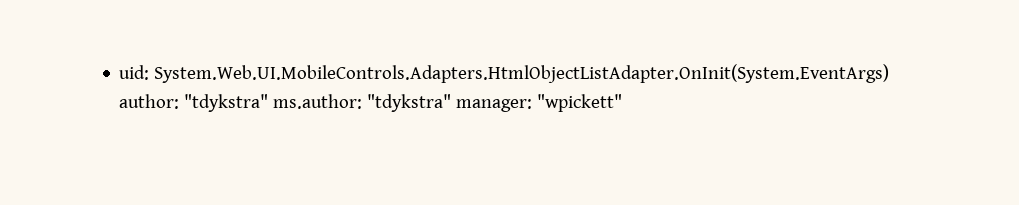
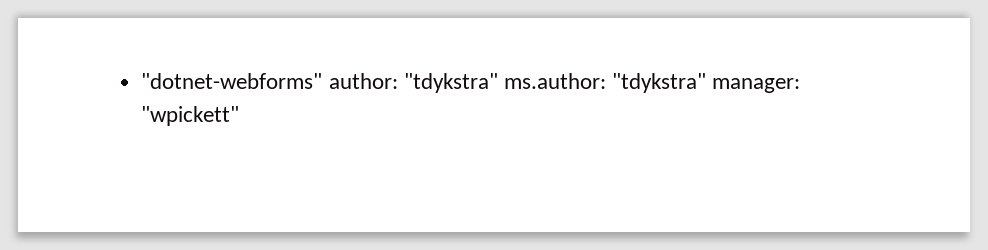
[119,64,890,83] uid: System.Web.UI.MobileControls.Adapters.HtmlObjectListAdapter.OnInit(System.EventArgs) -> [141,73,323,89] "dotnet-webforms"

